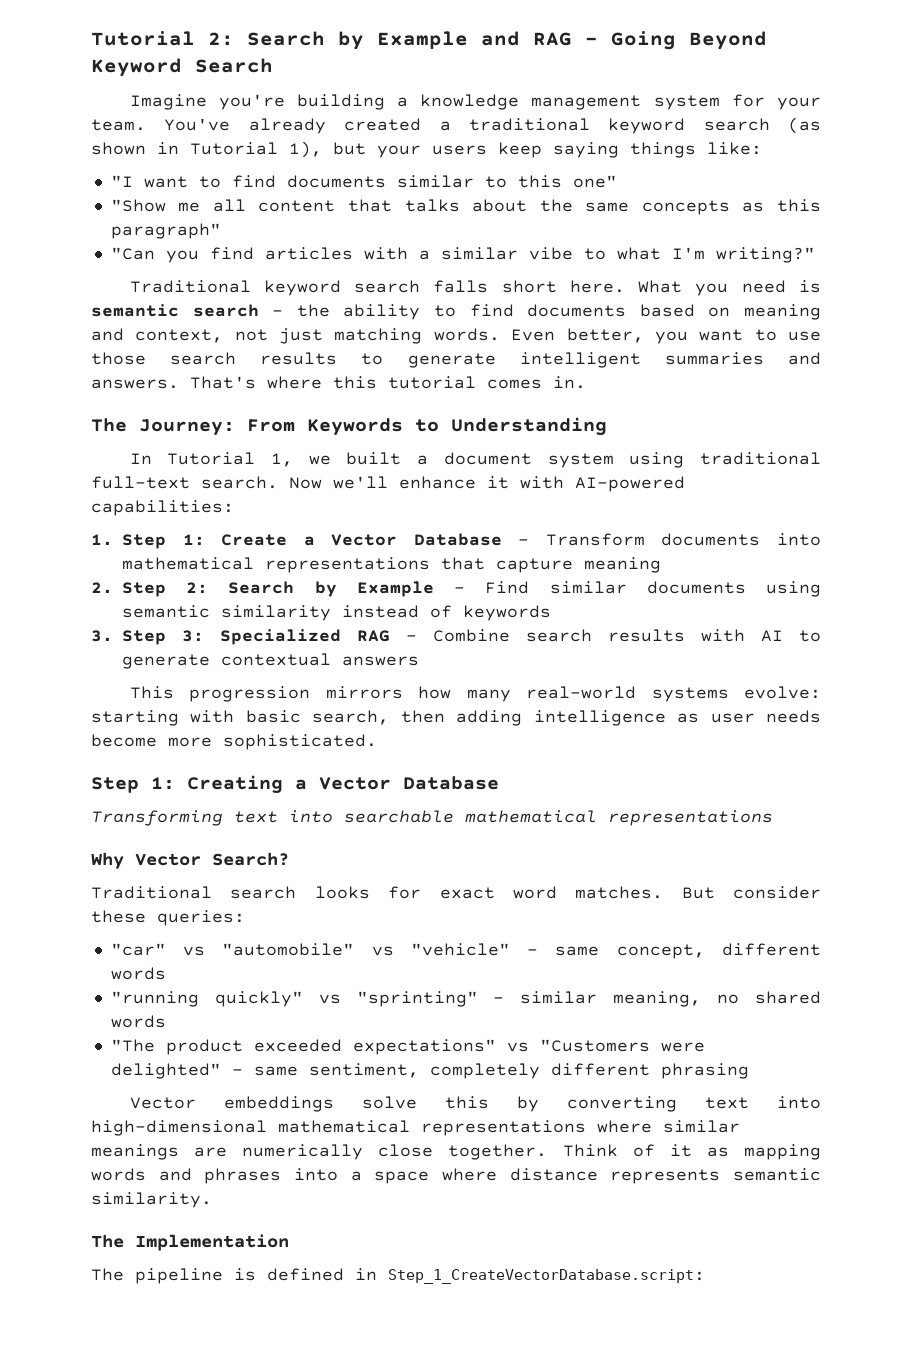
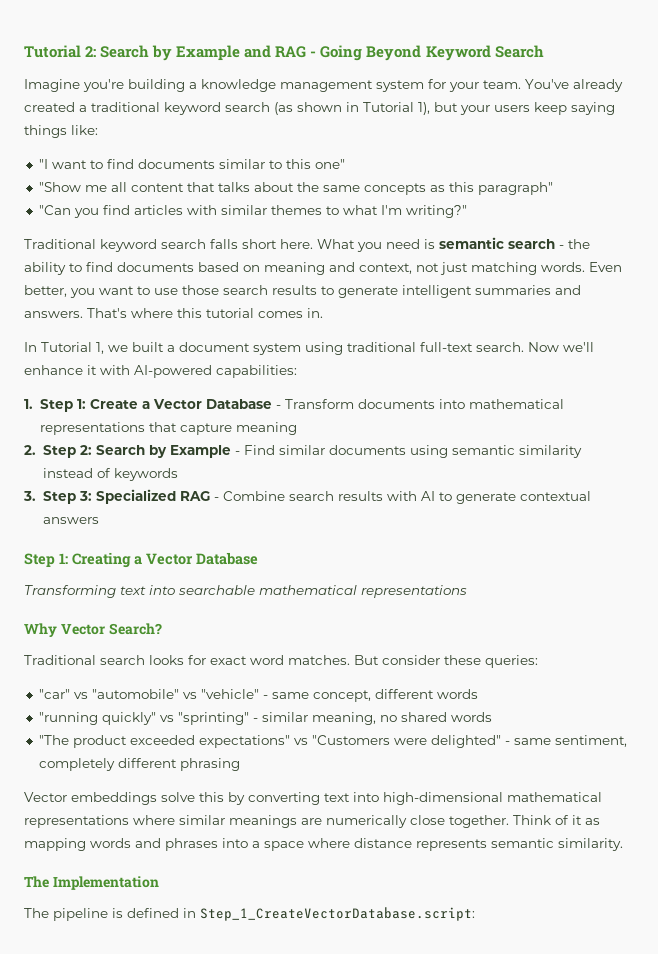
[418,247,573,260] a similar vibe -> [220,205,322,215] similar themes
[91,417,607,436] // The Journey: From Keywords to Understanding -> (323, 313) none
[129,686,821,702] [91,710,822,726] [91,734,377,750] // This progression mirrors how many real-world systems evolve: starting with basic search, then adding intelligence as user needs become more sophisticated. -> (99, 520) none

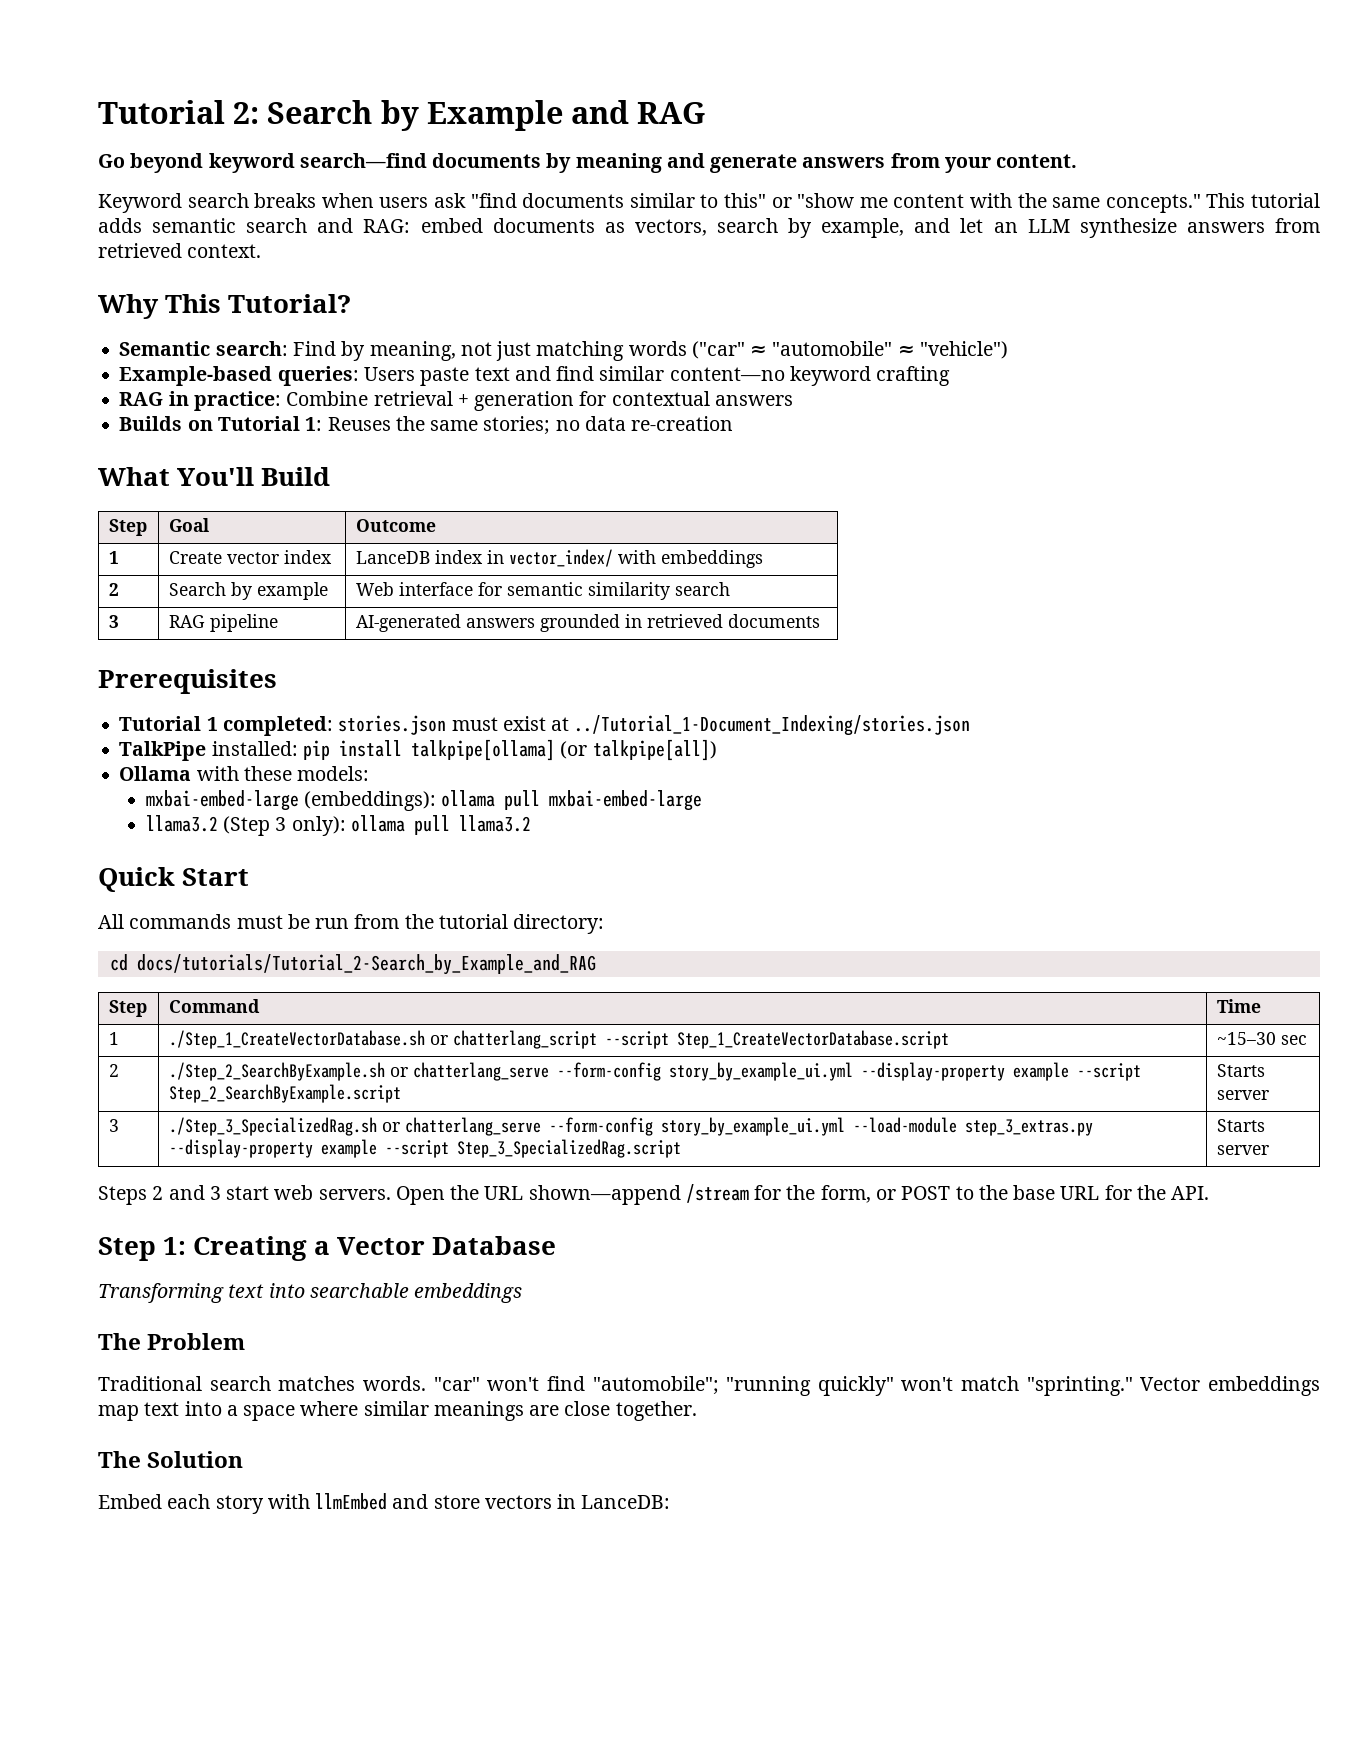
[310,45,544,61] [24,79,623,92] [24,102,615,115] [24,125,98,138] [38,159,345,169] [38,182,553,195] [38,205,467,218] [24,237,590,252] [24,262,622,275] [24,285,581,298] [24,308,323,318] [24,342,594,355] [24,365,297,378] [24,399,565,412] [40,422,298,435] [24,445,582,458] [42,468,178,481] [23,489,591,504] [42,517,99,524] - Going Beyond Keyword Search // Imagine you're building a knowledge management system for your team. You've already created a traditional keyword search (as shown in Tutorial 1), but your users keep saying things like: // "I want to find documents similar to this one" // "Show me all content that talks about the same concepts as this paragraph" // "Can you find articles with similar themes to what I'm writing?" // Traditional keyword search falls short here. What you need is semantic search - the ability to find documents based on meaning and context, not just matching words. Even better, you want to use those search results to generate intelligent summaries and answers. That's where this tutorial comes in. // In Tutorial 1, we built a document system using traditional full-text search. Now we'll enhance it with AI-powered capabilities: // 1. Step 1: Create a Vector Database - Transform documents into mathematical representations that capture meaning // 2. Step 2: Search by Example - Find similar documents using semantic similarity instead of keywords // 3. Step 3: Specialized RAG - Combine search results with AI to generate contextual answers -> [98,153,1078,173] [98,193,1320,213] [98,218,1320,238] [98,243,262,258] [98,294,352,319] [119,341,1008,361] [119,366,951,386] [119,391,793,411] [119,416,734,435] [98,467,331,486] [108,519,147,536] [168,518,209,532] [355,519,436,532] [108,551,119,564] [168,550,332,564] [355,549,763,568] [108,583,119,596] [168,582,328,600] [355,582,730,600] [108,615,119,628] [168,614,278,632] [355,614,820,632] [98,669,277,694] [119,715,971,736] [119,739,717,761] [119,766,370,781] [145,790,703,811] [145,815,531,836] [98,867,250,892] [98,914,605,934] [109,954,596,975] [108,1000,147,1017] [168,999,260,1013] [1216,999,1261,1013] [108,1032,119,1045] [168,1030,949,1049] [1216,1032,1307,1045] [108,1064,119,1077] [168,1062,1141,1081] [168,1084,401,1103] [1216,1064,1265,1077] [1216,1090,1269,1100] [108,1119,119,1132] [168,1117,1093,1136] [168,1139,681,1158] [1216,1119,1265,1132] [1216,1145,1269,1155] [98,1184,1210,1205] // Go beyond keyword search—find documents by meaning and generate answers from your content. // Keyword search breaks when users ask "find documents similar to this" or "show me content with the same concepts." This tutorial adds semantic search and RAG: embed documents as vectors, search by example, and let an LLM synthesize answers from retrieved context. // Why This Tutorial? // Semantic search: Find by meaning, not just matching words ("car" ≈ "automobile" ≈ "vehicle") // Example-based queries: Users paste text and find similar content—no keyword crafting // RAG in practice: Combine retrieval + generation for contextual answers // Builds on Tutorial 1: Reuses the same stories; no data re-creation // What You'll Build // Step | Goal | Outcome // 1 | Create vector index | LanceDB index in vector_index/ with embeddings // 2 | Search by example | Web interface for semantic similarity search // 3 | RAG pipeline | AI-generated answers grounded in retrieved documents // Prerequisites // Tutorial 1 completed: stories.json must exist at ../Tutorial_1-Document_Indexing/stories.json // TalkPipe installed: pip install talkpipe[ollama] (or talkpipe[all]) // Ollama with these models: // mxbai-embed-large (embeddings): ollama pull mxbai-embed-large // llama3.2 (Step 3 only): ollama pull llama3.2 // Quick Start // All commands must be run from the tutorial directory: // cd docs/tutorials/Tutorial_2-Search_by_Example_and_RAG // Step | Command | Time // 1 | ./Step_1_CreateVectorDatabase.sh or chatterlang_script --script Step_1_CreateVectorDatabase.script | ~15–30 sec // 2 | ./Step_2_SearchByExample.sh or chatterlang_serve --form-config story_by_example_ui.yml --display-property example --script Step_2_SearchByExample.script | Starts server // 3 | ./Step_3_SpecializedRag.sh or chatterlang_serve --form-config story_by_example_ui.yml --load-module step_3_extras.py --display-property example --script Step_3_SpecializedRag.script | Starts server // Steps 2 and 3 start web servers. Open the URL shown—append /stream for the form, or POST to the base URL for the API.
[259,585,467,598] [24,623,162,637] [24,655,538,668] [38,689,478,702] [38,712,492,725] [38,735,627,748] [38,758,240,771] [24,792,602,805] [24,815,129,828] mathematical representations // Why Vector Search? // Traditional search looks for exact word matches. But consider these queries: // "car" vs "automobile" vs "vehicle" - same concept, different words // "running quickly" vs "sprinting" - similar meaning, no shared words // "The product exceeded expectations" vs "Customers were delighted" - same sentiment, completely different phrasing // Vector embeddings solve this by converting text into high-dimensional mathematical representations -> [414,1283,523,1303] [98,1333,246,1350] [98,1376,1320,1396] [98,1401,296,1421] embeddings // The Problem // Traditional search matches words. "car" won't find "automobile"; "running quickly" won't match "sprinting." Vector embeddings map text into a space
[326,815,407,828] numerically -> (560, 1410) none
[513,815,600,825] [24,838,623,851] [24,876,159,890] [24,907,475,921] Think of it as mapping words and phrases into a space where distance represents semantic similarity. // The Implementation // The pipeline is defined in Step_1_CreateVectorDatabase.script: -> [98,1451,244,1468] [98,1493,671,1514] // The Solution // Embed each story with llmEmbed and store vectors in LanceDB:

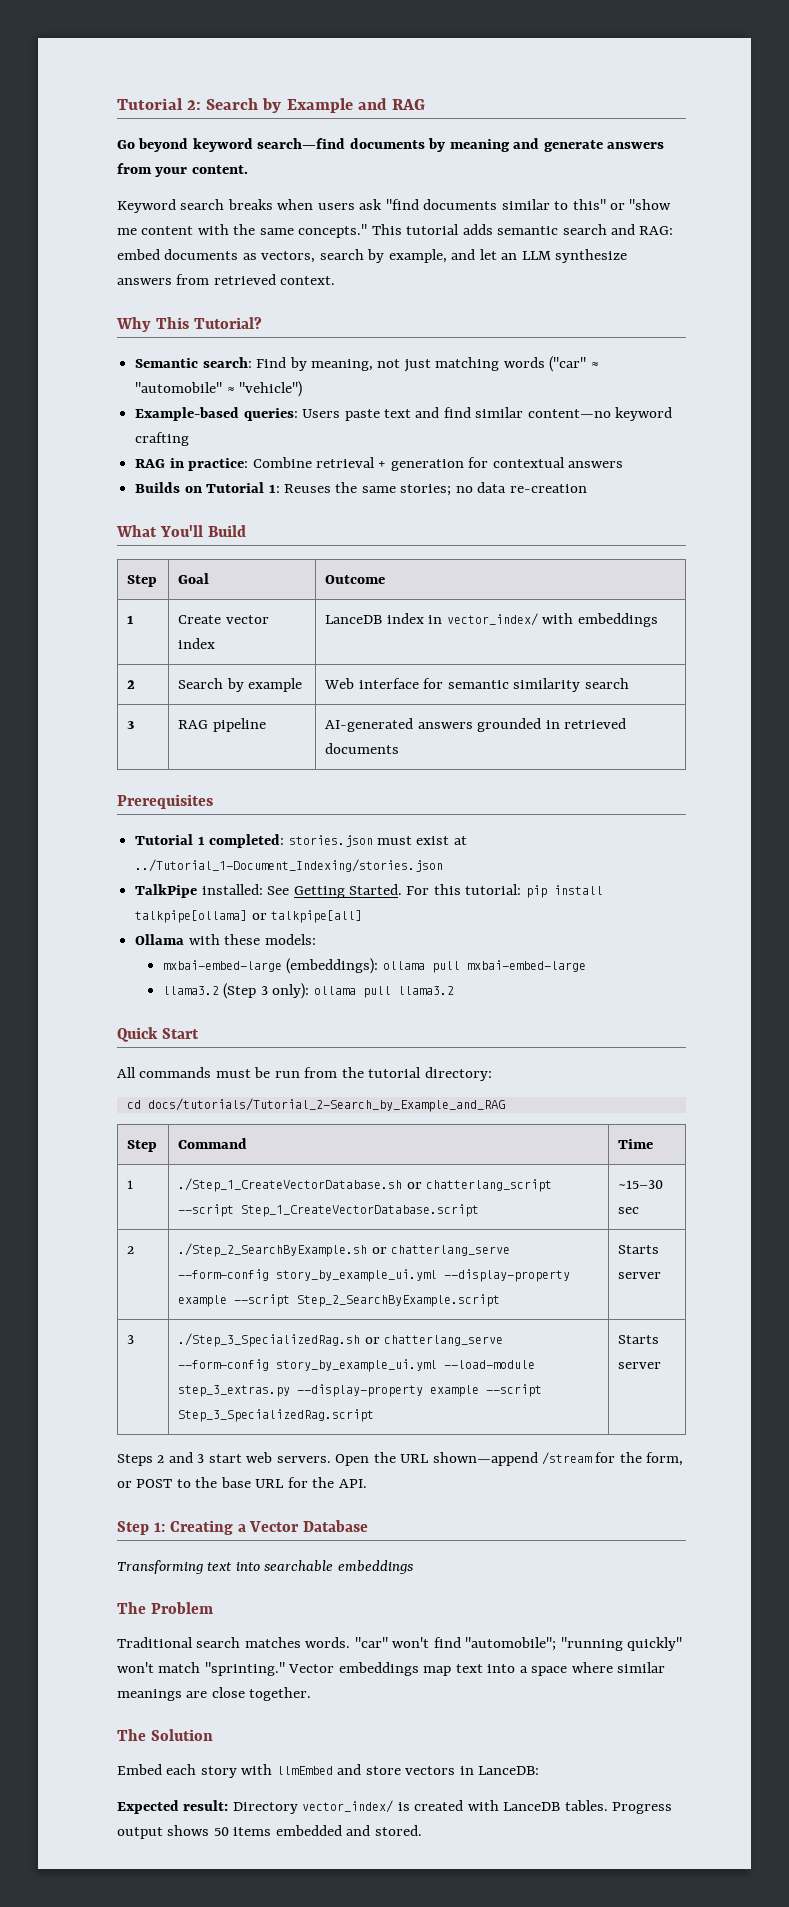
(298, 748) none -> [267,884,522,898] See Getting Started. For this tutorial:
[560,739,717,761] (or talkpipe[all]) -> [251,910,363,923] or talkpipe[all]
(671, 1502) none -> [117,1800,673,1814] [117,1825,422,1839] // Expected result: Directory vector_index/ is created with LanceDB tables. Progress output shows 50 items embedded and stored.

